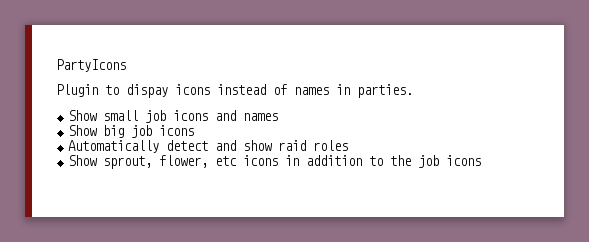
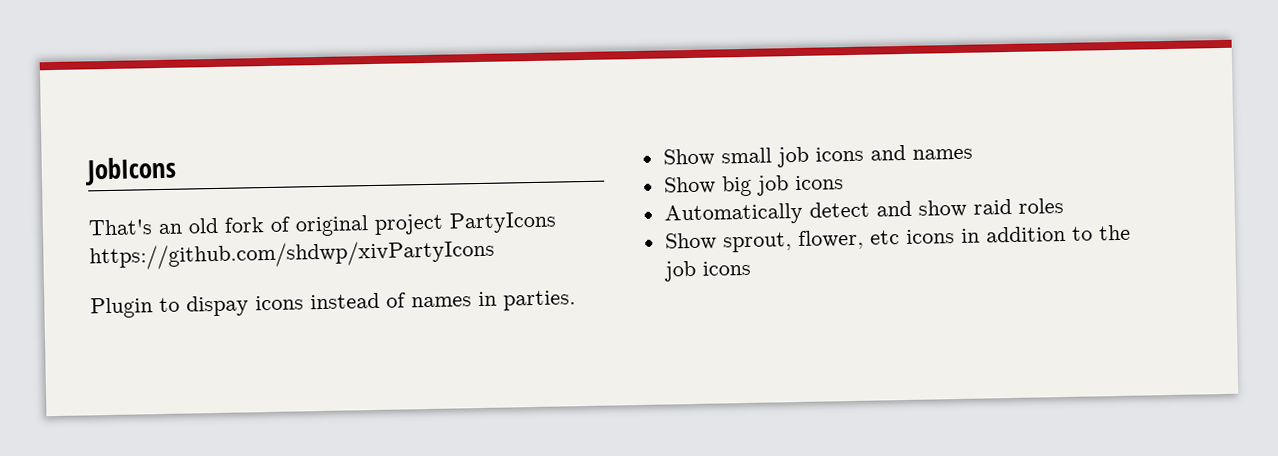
(56, 65) none -> [84,156,177,186] [88,213,444,237] JobIcons // That's an old fork of original project
(126, 65) none -> [89,238,495,271] https://github.com/shdwp/xivPartyIcons

